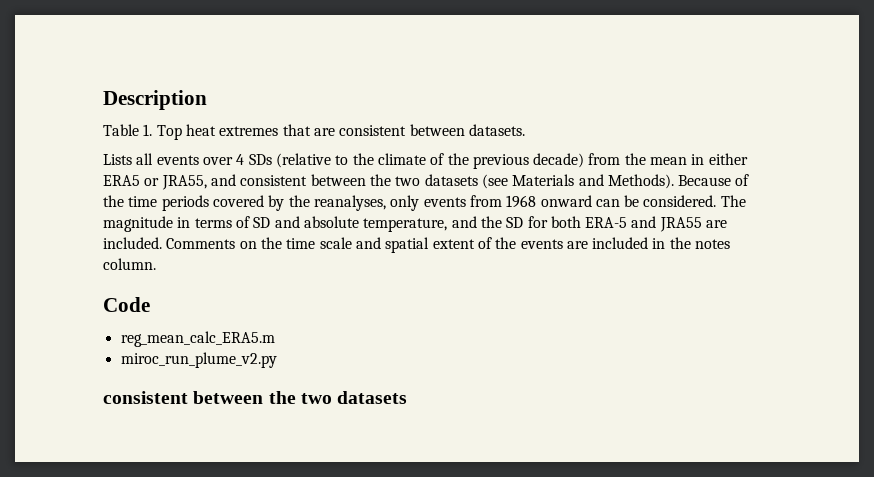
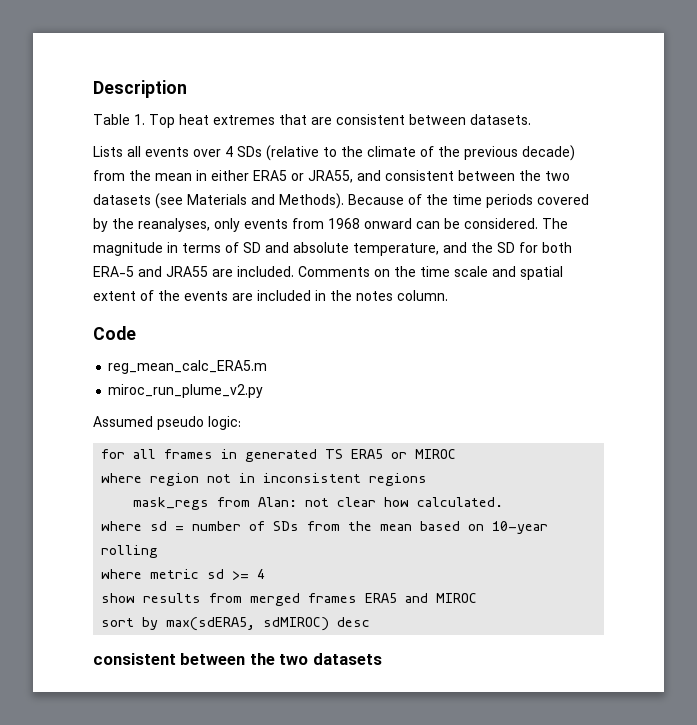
(277, 360) none -> [93,416,241,430] [101,449,457,462] [101,473,428,486] [133,497,504,510] [101,521,549,534] [101,545,159,558] [101,569,266,580] [101,593,478,606] [101,617,371,631] // Assumed pseudo logic: // for all frames in generated TS ERA5 or MIROC // where region not in inconsistent regions // mask_regs from Alan: not clear how calculated. // where sd = number of SDs from the mean based on 10-year rolling // where metric sd >= 4 // show results from merged frames ERA5 and MIROC // sort by max(sdERA5, sdMIROC) desc

